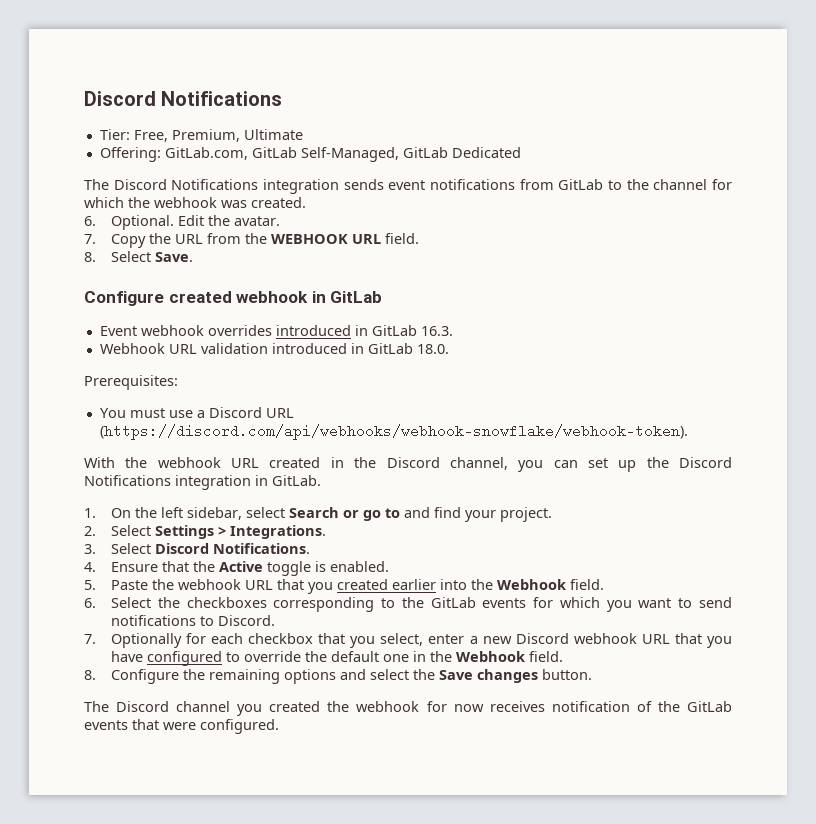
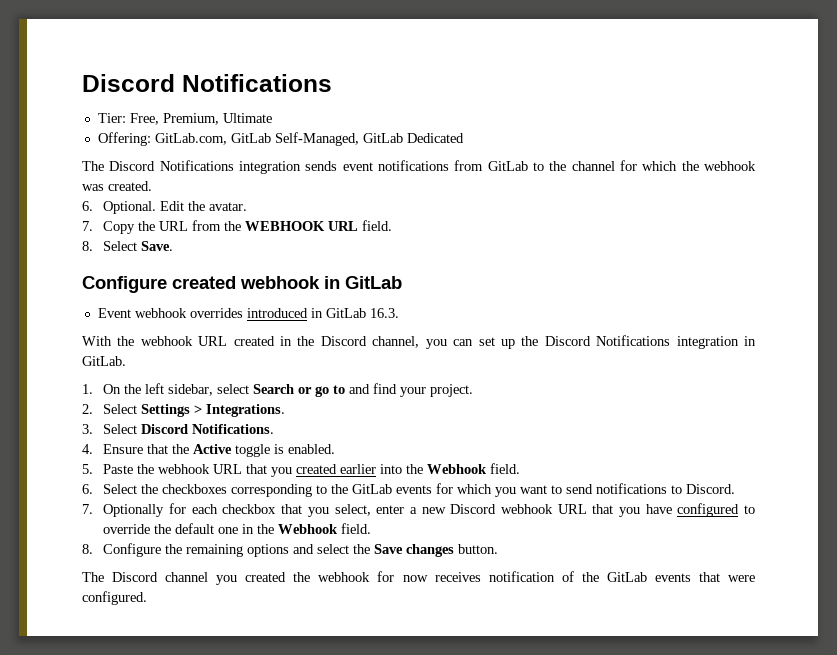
[99,343,449,354] [84,375,178,390] [99,407,294,418] [99,424,688,440] // Webhook URL validation introduced in GitLab 18.0. // Prerequisites: // You must use a Discord URL (https://discord.com/api/webhooks/webhook-snowflake/webhook-token). -> (399, 313) none

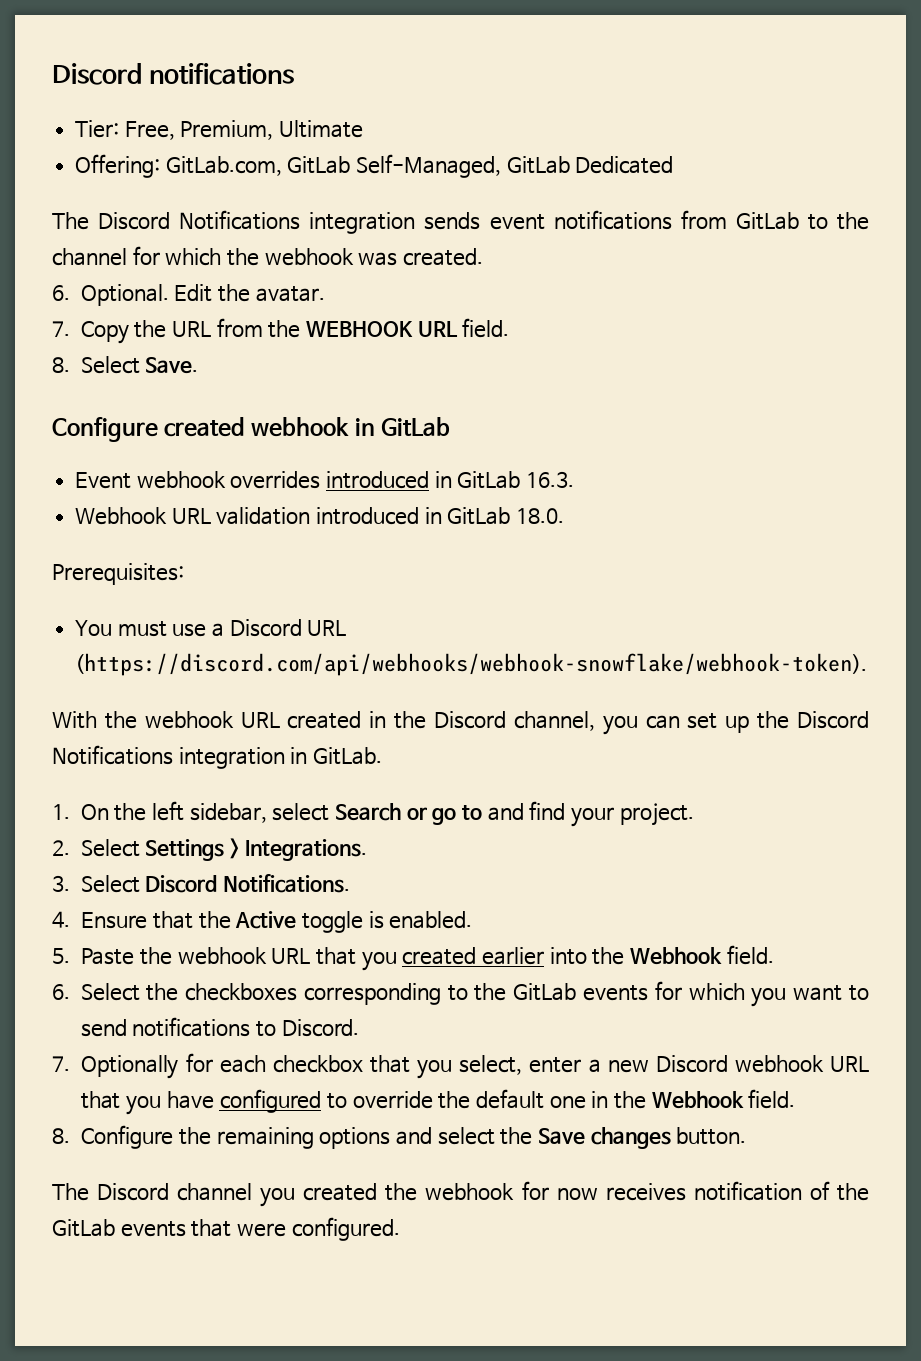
[82,74,332,92] Discord Notifications -> [52,63,294,85] Discord notifications
(399, 313) none -> [75,507,565,525] [52,563,184,585] [75,619,347,637] [75,653,868,676] // Webhook URL validation introduced in GitLab 18.0. // Prerequisites: // You must use a Discord URL (https://discord.com/api/webhooks/webhook-snowflake/webhook-token).

